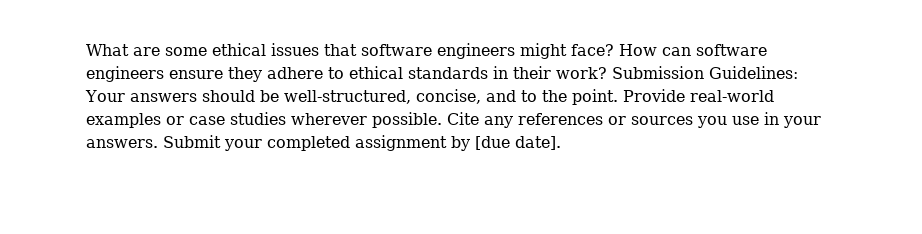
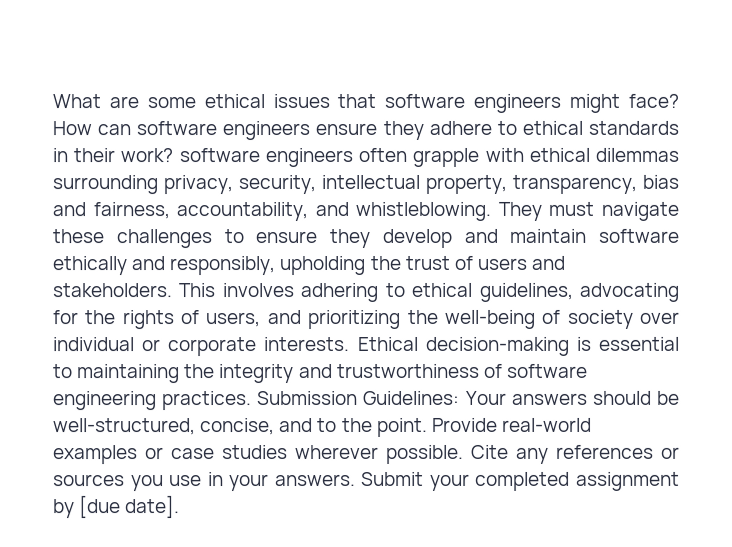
(607, 73) none -> [178,147,679,168] [52,174,679,195] [52,201,679,222] [52,228,679,249] [52,255,566,276] [53,282,681,303] [53,309,680,330] [53,336,680,357] [53,363,588,384] [53,391,253,411] software engineers often grapple with ethical dilemmas surrounding privacy, security, intellectual property, transparency, bias and fairness, accountability, and whistleblowing. They must navigate these challenges to ensure they develop and maintain software ethically and responsibly, upholding the trust of users and stakeholders. This involves adhering to ethical guidelines, advocating for the rights of users, and prioritizing the well-being of society over individual or corporate interests. Ethical decision-making is essential to maintaining the integrity and trustworthiness of software engineering practices.

